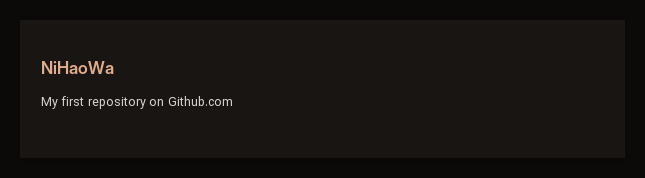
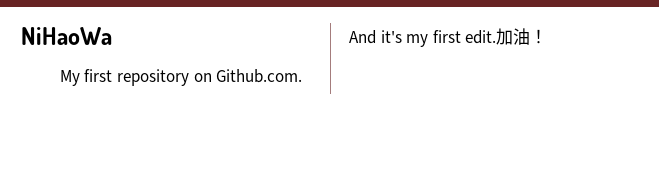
[167,96,233,106] Github.com -> [216,69,303,83] [349,28,548,47] Github.com. And it's my first edit.加油！

